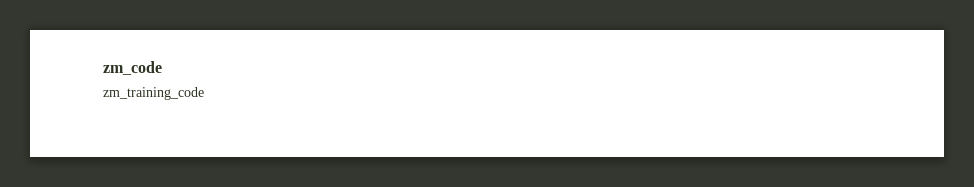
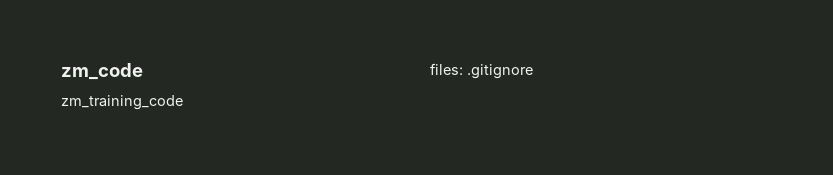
(204, 93) none -> [430,63,533,79] // files: .gitignore

